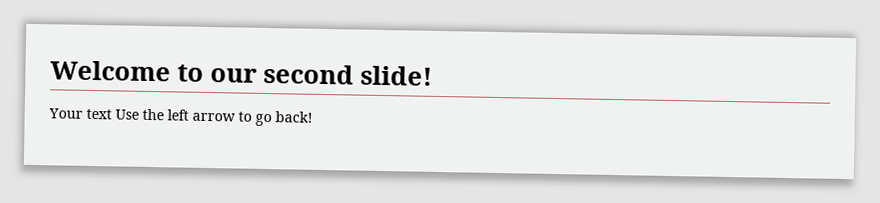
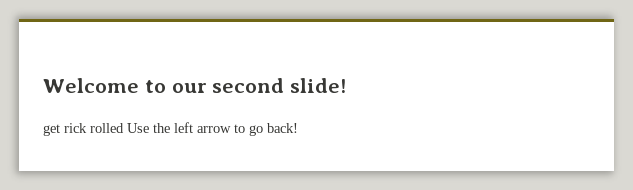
[48,108,112,120] Your text -> [43,123,124,136] get rick rolled

